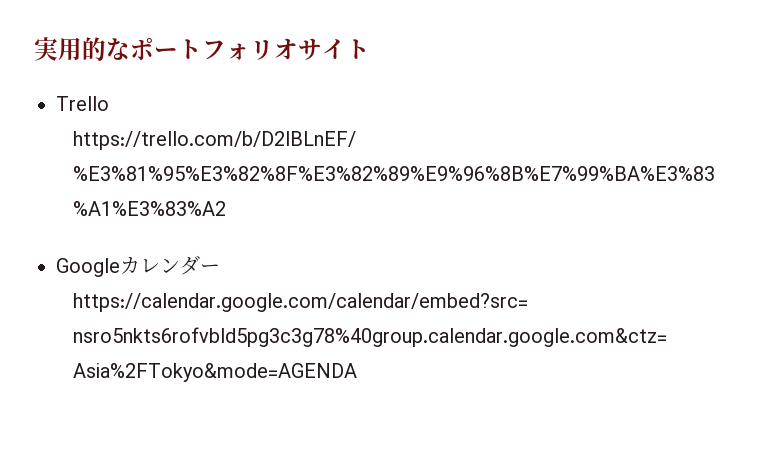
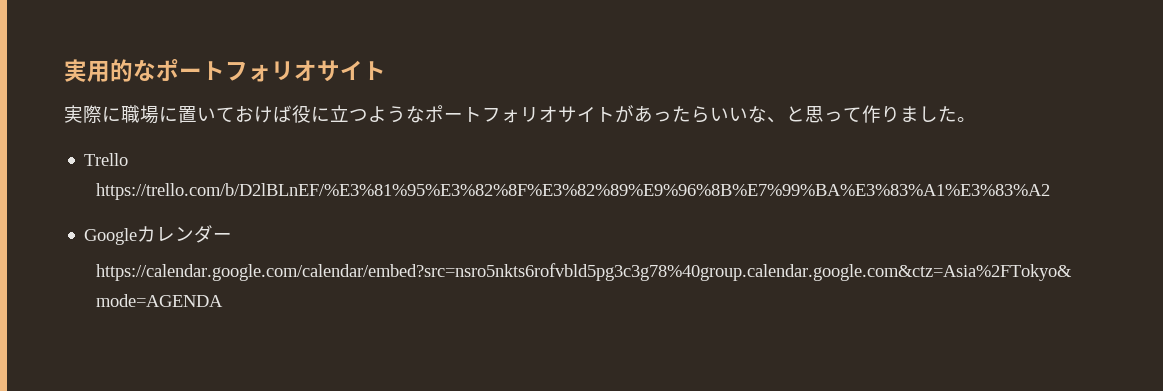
(370, 49) none -> [64,105,976,124] // 実際に職場に置いておけば役に立つようなポートフォリオサイトがあったらいいな、と思って作りました。

